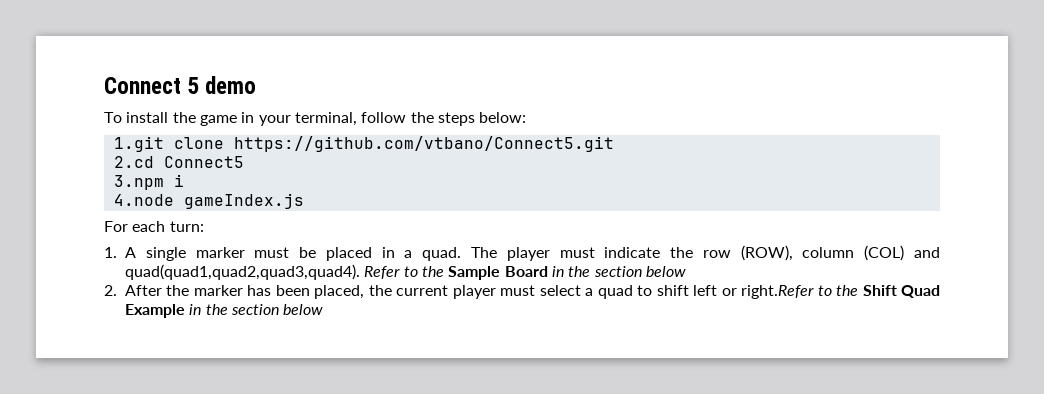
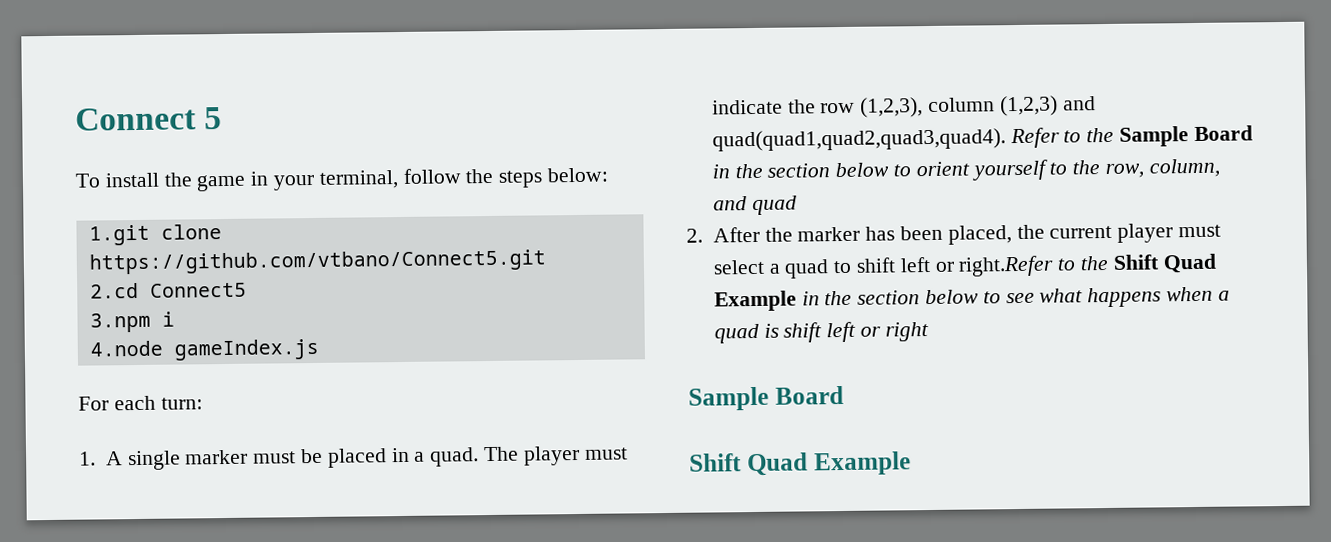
[205,76,257,94] demo -> (223, 118) none
[740,245,905,261] (ROW), column (COL) -> [860,95,1058,118] (1,2,3), column (1,2,3)
(686, 271) none -> [892,158,1220,181] [712,195,797,216] to orient yourself to the row, column, and quad
(324, 309) none -> [982,286,1230,308] [713,321,929,344] [688,385,844,411] [689,451,911,477] to see what happens when a quad is shift left or right // Sample Board // Shift Quad Example

